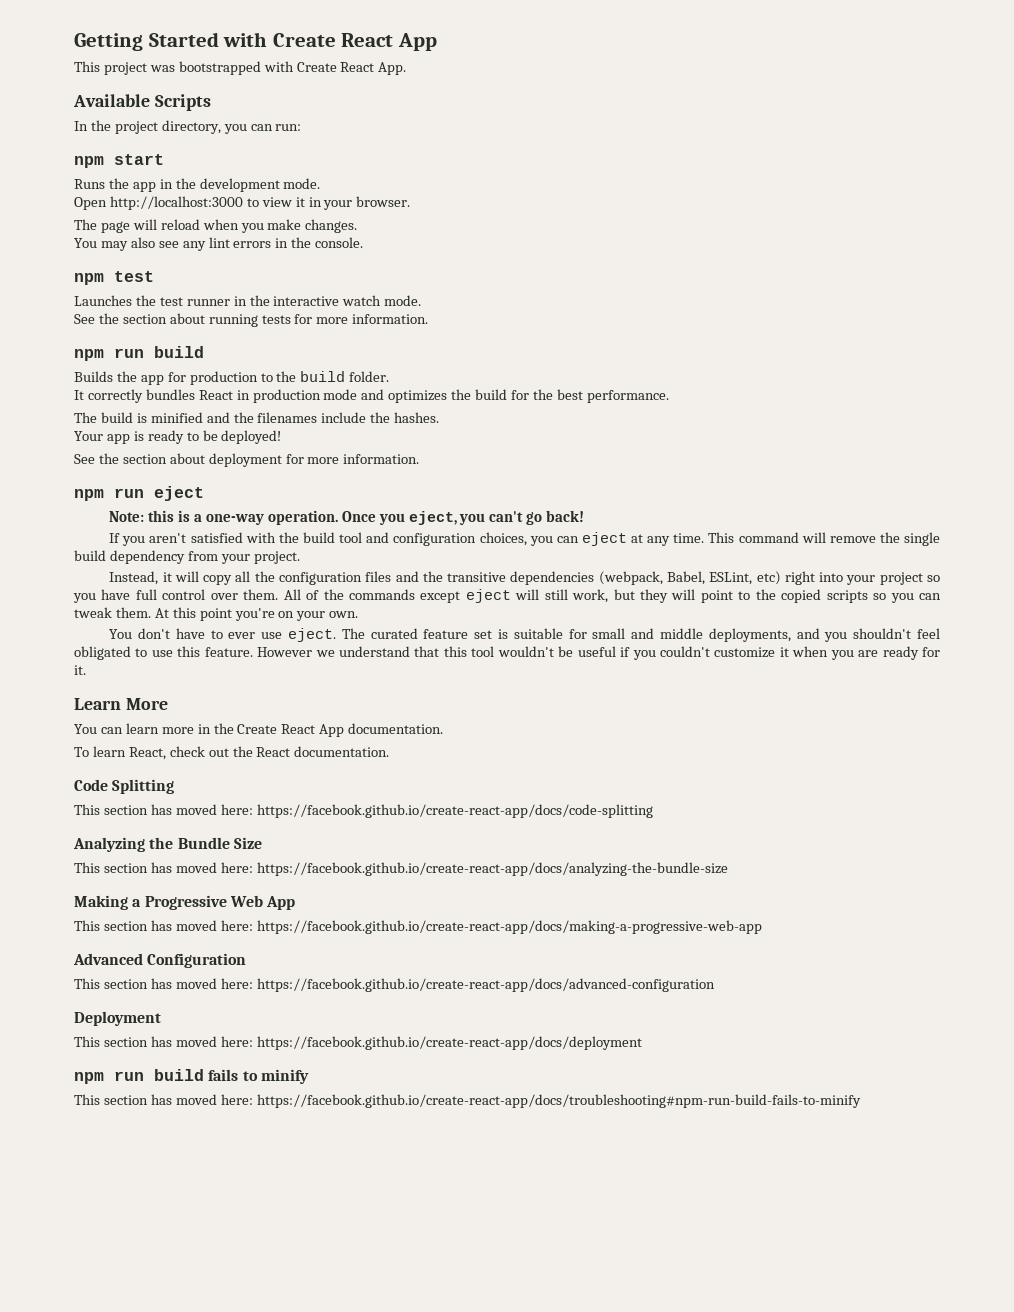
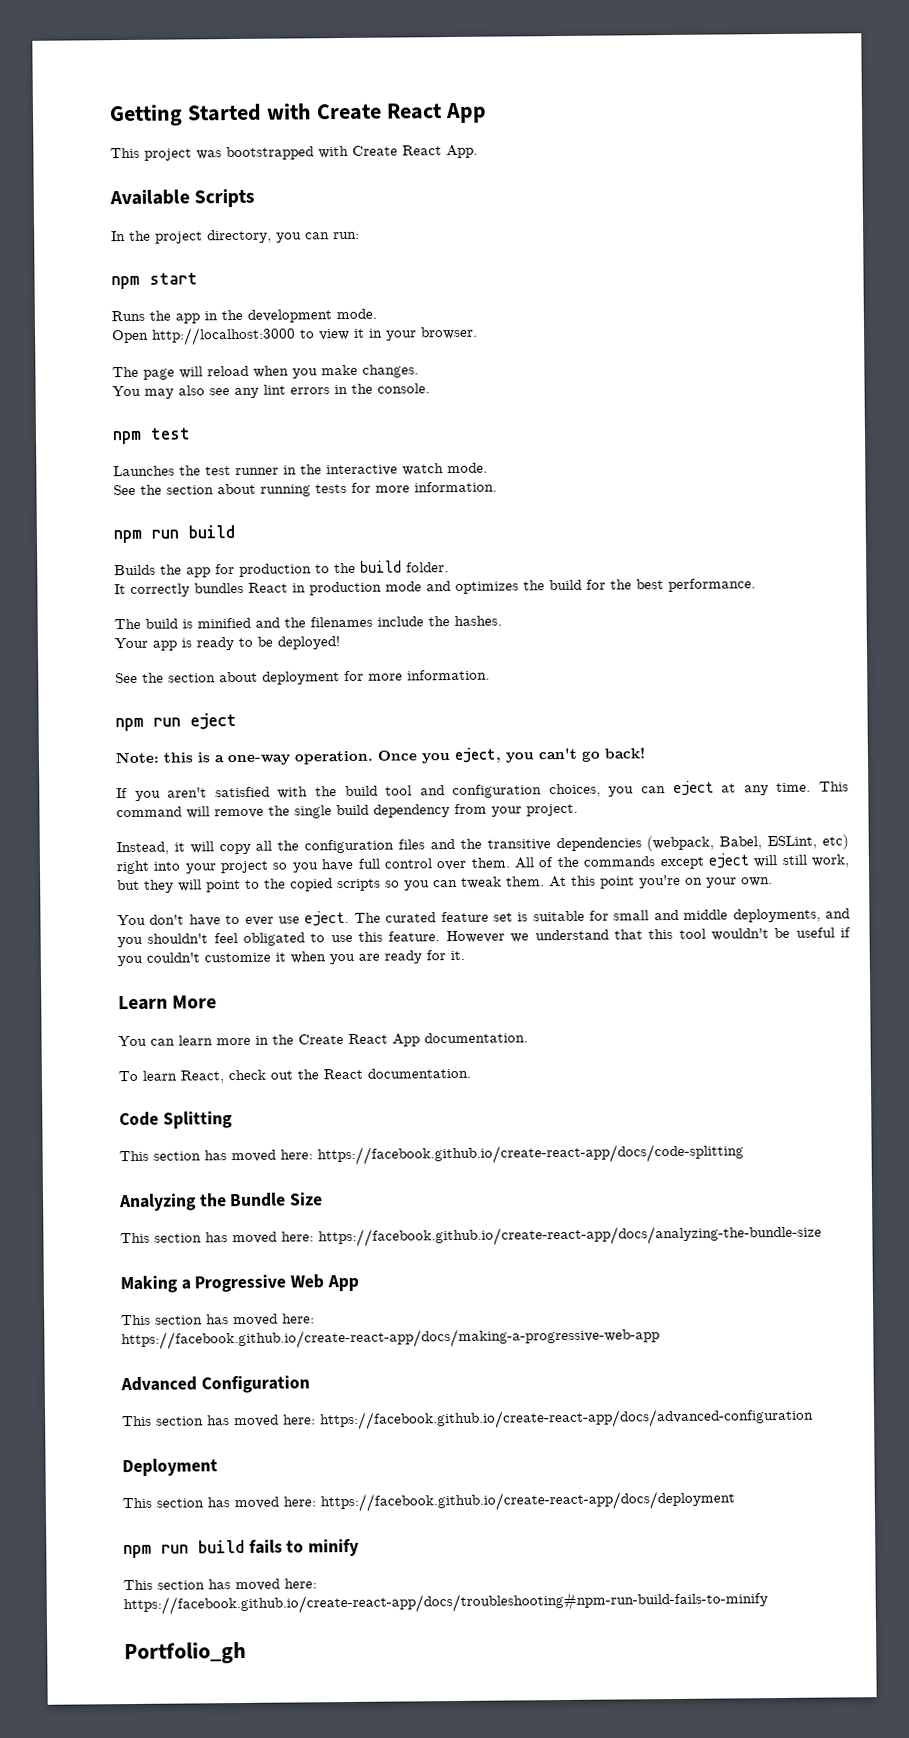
(861, 1101) none -> [124,1641,247,1665] // Portfolio_gh

